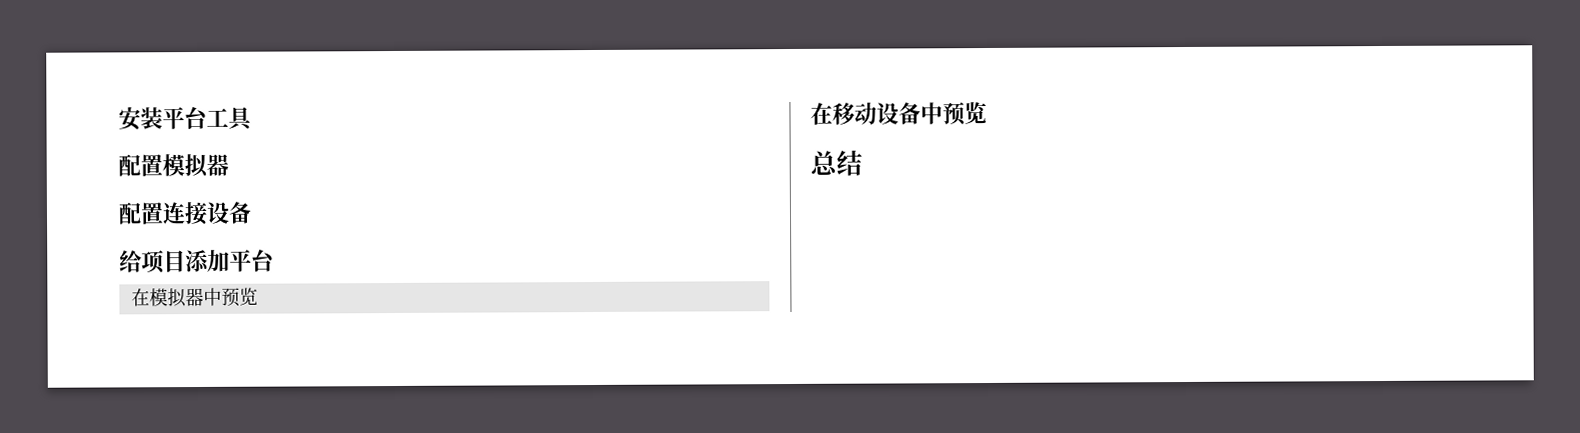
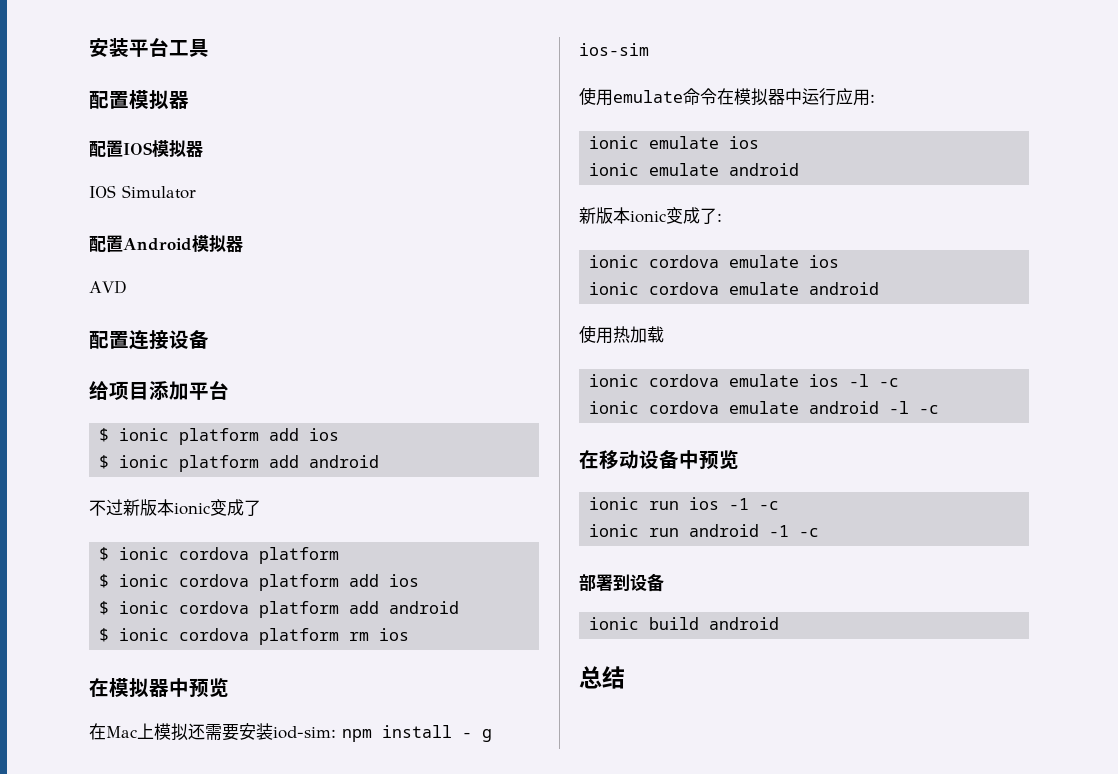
(229, 164) none -> [89,140,203,158] [89,185,196,199] [89,235,243,253] [89,280,127,294] // 配置IOS模拟器 // IOS Simulator // 配置Android模拟器 // AVD
[131,287,258,308] [810,102,987,126] 在模拟器中预览 // 在移动设备中预览 -> [99,428,340,445] [99,455,380,472] [89,499,261,516] [99,547,340,564] [99,574,420,591] [99,601,460,618] [99,628,410,645] [89,677,229,698] [89,723,492,742] [579,43,649,56] [579,87,875,106] [589,136,760,149] [589,163,800,176] [579,207,722,224] [589,255,840,268] [589,282,880,295] [579,325,664,344] [589,374,900,387] [589,401,940,414] [579,450,739,470] [589,497,780,510] [589,524,820,537] [579,573,664,592] [589,617,780,630] $ ionic platform add ios // $ ionic platform add android // 不过新版本ionic变成了 // $ ionic cordova platform // $ ionic cordova platform add ios // $ ionic cordova platform add android // $ ionic cordova platform rm ios // 在模拟器中预览 // 在Mac上模拟还需要安装iod-sim: npm install - g ios-sim // 使用emulate命令在模拟器中运行应用: // ionic emulate ios // ionic emulate android // 新版本ionic变成了: // ionic cordova emulate ios // ionic cordova emulate android // 使用热加载 // ionic cordova emulate ios -l -c // ionic cordova emulate android -l -c // 在移动设备中预览 // ionic run ios -1 -c // ionic run android -1 -c // 部署到设备 // ionic build android

